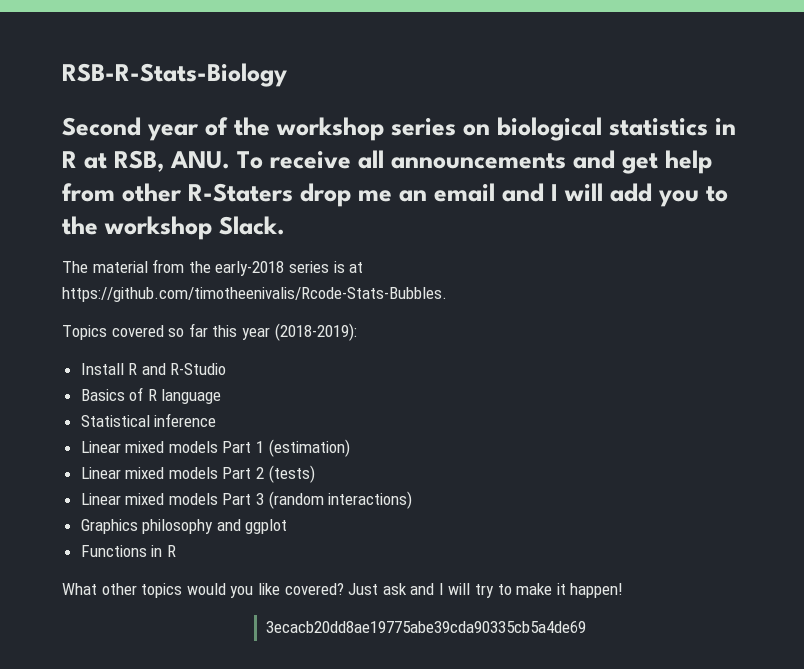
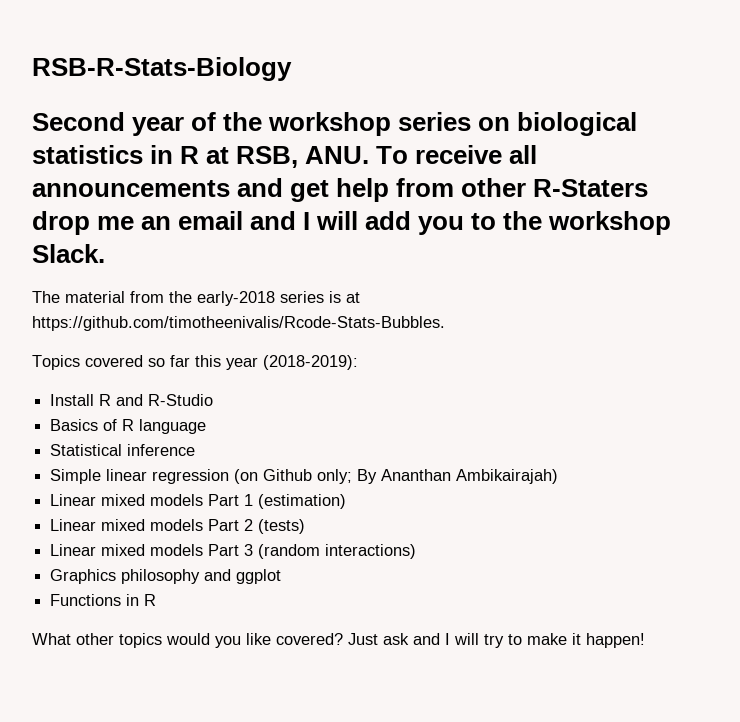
(217, 420) none -> [50,469,559,484] // Simple linear regression (on Github only; By Ananthan Ambikairajah)
[266,621,586,633] // 3ecacb20dd8ae19775abe39cda90335cb5a4de69 -> (645, 640) none

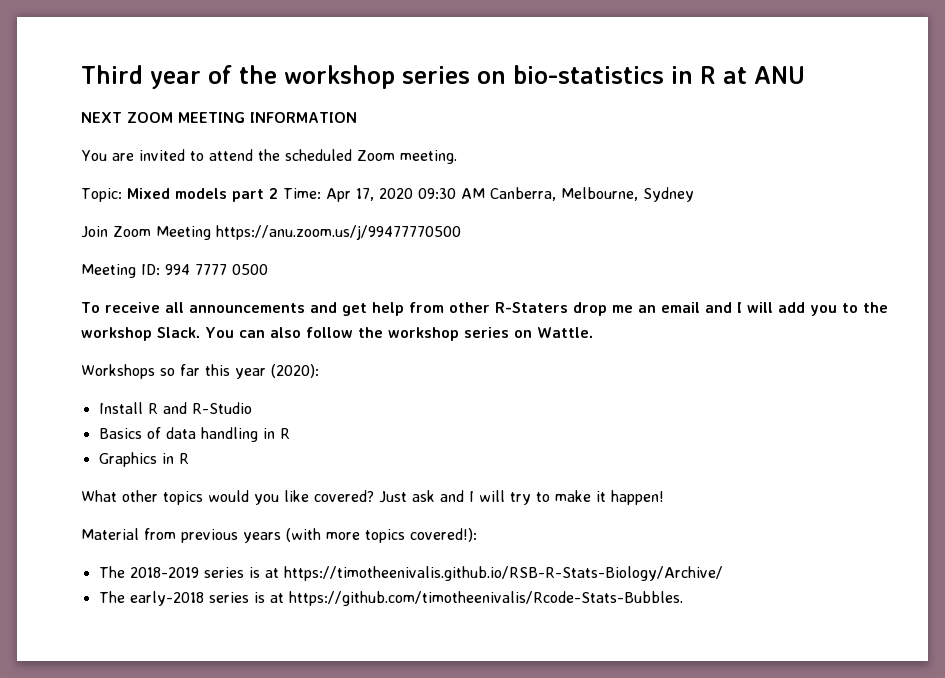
[32,57,292,81] [32,112,125,131] RSB-R-Stats-Biology // Second -> [81,65,143,84] Third
[517,112,638,136] [32,145,143,164] biological statistics -> [513,65,664,84] bio-statistics
[236,146,370,168] RSB, ANU. -> [754,66,805,84] [81,112,357,123] [81,149,457,164] [81,187,694,202] [81,225,461,240] [81,264,268,278] ANU // NEXT ZOOM MEETING INFORMATION // You are invited to attend the scheduled Zoom meeting. // Topic: Mixed models part 2 Time: Apr 17, 2020 09:30 AM Canberra, Melbourne, Sydney // Join Zoom Meeting https://anu.zoom.us/j/99477770500 // Meeting ID: 994 7777 0500 //
[32,291,360,306] [32,316,445,331] [32,355,143,370] // The material from the early-2018 series is at https://github.com/timotheenivalis/Rcode-Stats-Bubbles. // Topics covered -> [205,327,593,341] [81,364,155,379] You can also follow the workshop series on Wattle. // Workshops
[263,355,358,370] (2018-2019): -> [271,364,319,378] (2020):
[122,419,207,434] [50,444,196,456] [50,469,559,484] [50,494,347,509] [50,519,306,534] [50,544,417,559] [50,569,282,584] [50,594,122,606] R language // Statistical inference // Simple linear regression (on Github only; By Ananthan Ambikairajah) // Linear mixed models Part 1 (estimation) // Linear mixed models Part 2 (tests) // Linear mixed models Part 3 (random interactions) // Graphics philosophy and ggplot // Functions -> [165,427,290,442] [98,452,157,467] data handling in R // Graphics
(645, 640) none -> [81,528,477,543] [98,566,723,581] [98,591,683,606] // Material from previous years (with more topics covered!): // The 2018-2019 series is at https://timotheenivalis.github.io/RSB-R-Stats-Biology/Archive/ // The early-2018 series is at https://github.com/timotheenivalis/Rcode-Stats-Bubbles.

